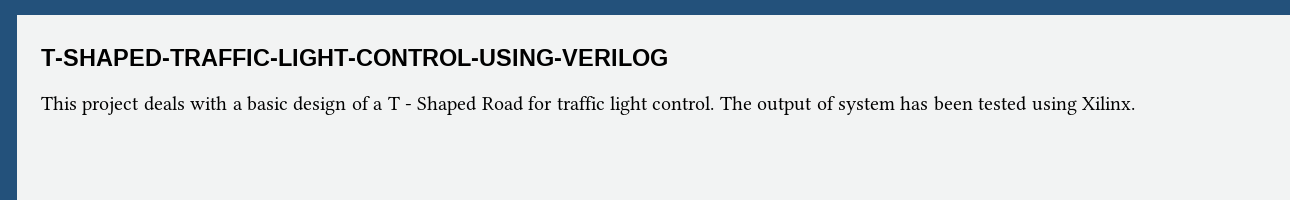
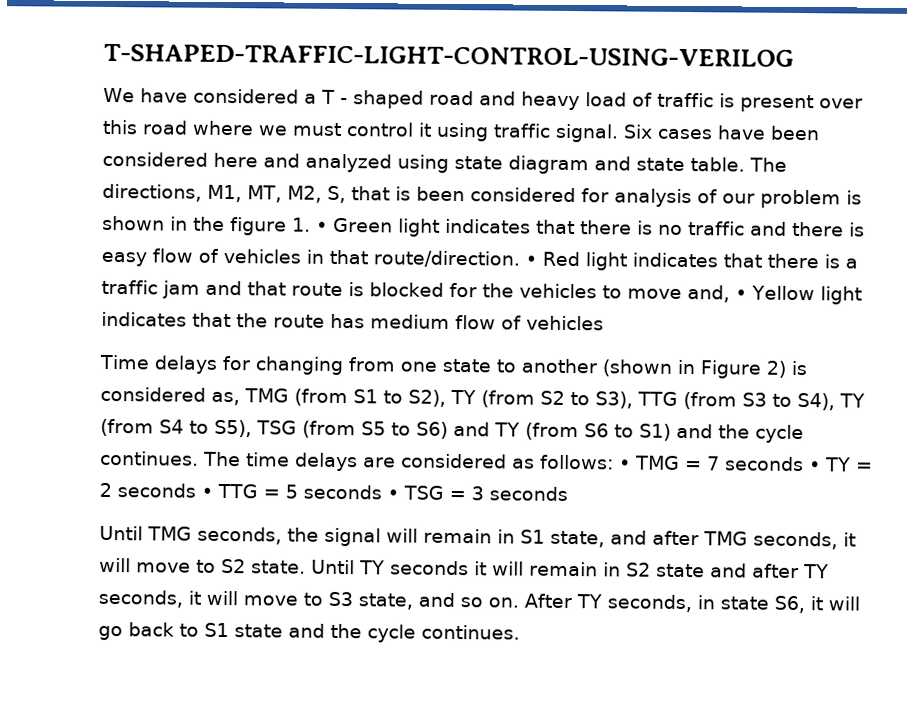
[41,96,1135,115] This project deals with a basic design of a T - Shaped Road for traffic light control. The output of system has been tested using Xilinx. -> [103,87,863,113] [102,119,820,143] [102,151,787,175] [102,183,862,209] [102,215,865,237] [101,248,858,271] [101,279,862,305] [101,311,604,331] [99,354,807,379] [100,386,865,411] [100,418,804,444] [100,450,873,472] [99,482,568,501] [99,525,856,550] [99,557,829,579] [98,589,860,614] [98,622,520,643] We have considered a T - shaped road and heavy load of traffic is present over this road where we must control it using traffic signal. Six cases have been considered here and analyzed using state diagram and state table. The directions, M1, MT, M2, S, that is been considered for analysis of our problem is shown in the figure 1. • Green light indicates that there is no traffic and there is easy flow of vehicles in that route/direction. • Red light indicates that there is a traffic jam and that route is blocked for the vehicles to move and, • Yellow light indicates that the route has medium flow of vehicles // Time delays for changing from one state to another (shown in Figure 2) is considered as, TMG (from S1 to S2), TY (from S2 to S3), TTG (from S3 to S4), TY (from S4 to S5), TSG (from S5 to S6) and TY (from S6 to S1) and the cycle continues. The time delays are considered as follows: • TMG = 7 seconds • TY = 2 seconds • TTG = 5 seconds • TSG = 3 seconds // Until TMG seconds, the signal will remain in S1 state, and after TMG seconds, it will move to S2 state. Until TY seconds it will remain in S2 state and after TY seconds, it will move to S3 state, and so on. After TY seconds, in state S6, it will go back to S1 state and the cycle continues.

